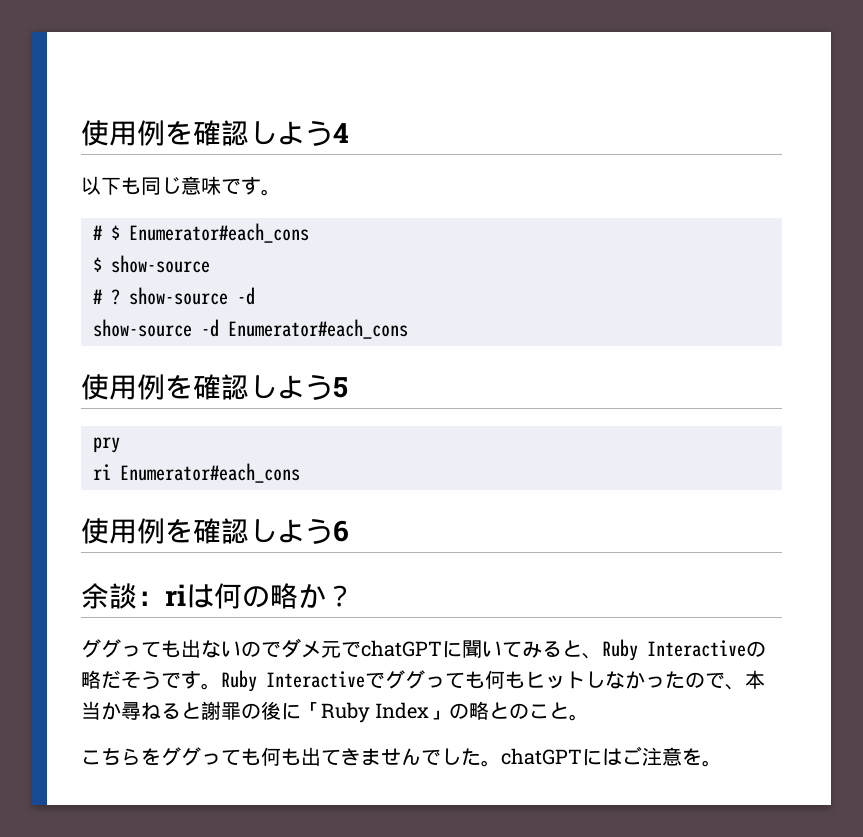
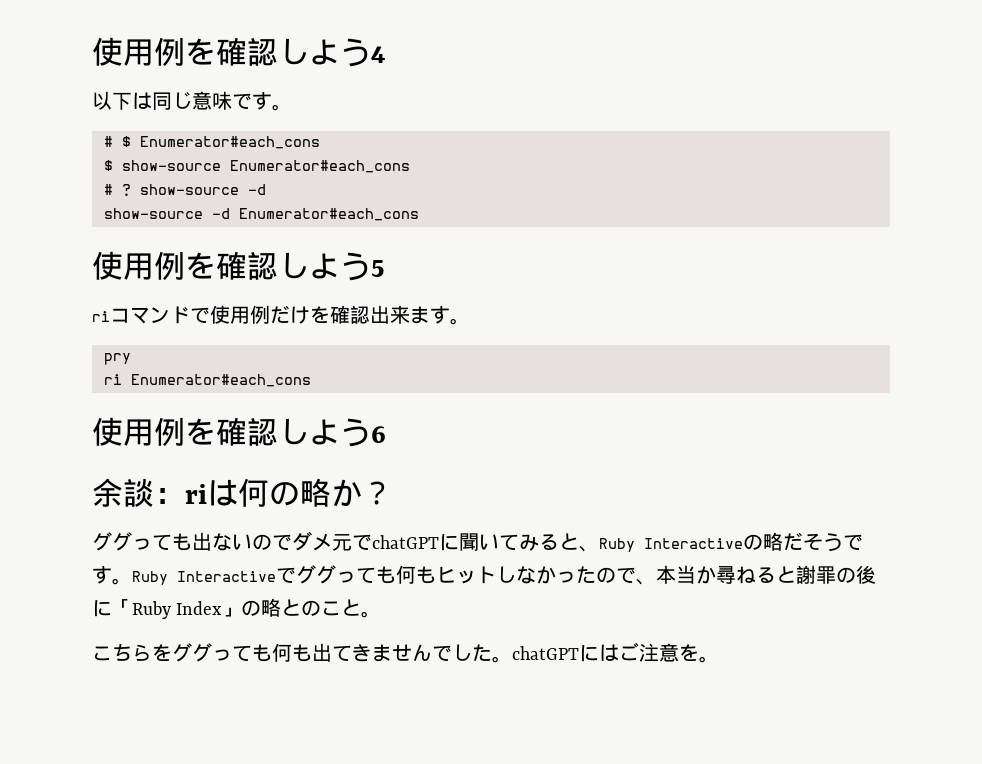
[121,177,141,195] も -> [132,92,152,110] は
(210, 264) none -> [229,160,410,173] Enumerator#each_cons
(348, 387) none -> [92,305,470,325] // riコマンドで使用例だけを確認出来ます。

